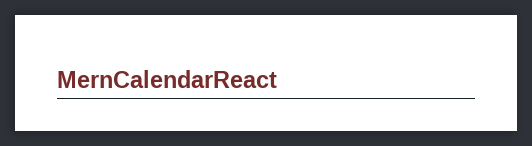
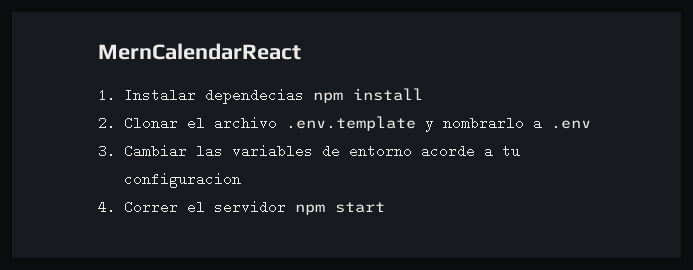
(277, 79) none -> [98,88,424,104] [98,116,592,132] [98,144,521,158] [124,172,242,188] [98,200,386,215] // 1. Instalar dependecias npm install // 2. Clonar el archivo .env.template y nombrarlo a .env // 3. Cambiar las variables de entorno acorde a tu configuracion // 4. Correr el servidor npm start

